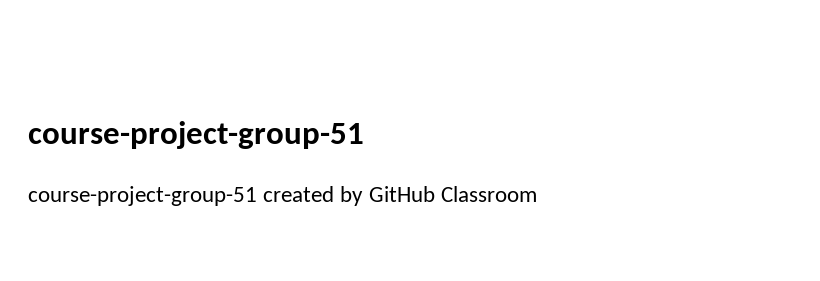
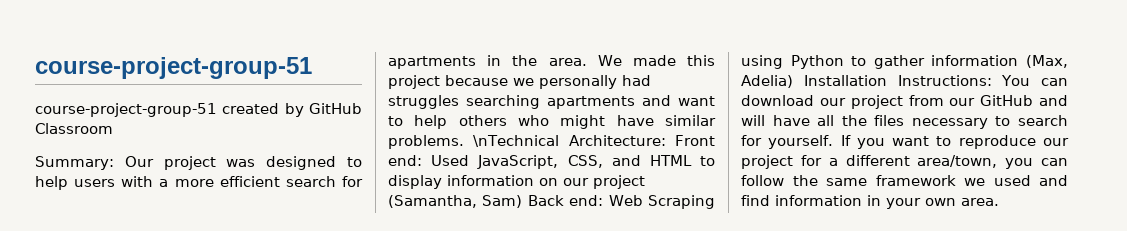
(537, 194) none -> [35,156,362,170] [35,176,363,190] [388,55,715,69] [388,75,651,89] [388,95,715,109] [388,115,716,129] [388,135,716,149] [388,155,715,169] [388,175,645,189] [388,195,715,209] [741,55,1068,69] [741,75,1068,88] [741,95,1068,109] [741,115,1068,129] [741,135,1069,149] [741,155,1068,169] [741,175,1068,186] [741,195,999,209] // Summary: Our project was designed to help users with a more efficient search for apartments in the area. We made this project because we personally had struggles searching apartments and want to help others who might have similar problems. \nTechnical Architecture: Front end: Used JavaScript, CSS, and HTML to display information on our project (Samantha, Sam) Back end: Web Scraping using Python to gather information (Max, Adelia) Installation Instructions: You can download our project from our GitHub and will have all the files necessary to search for yourself. If you want to reproduce our project for a different area/town, you can follow the same framework we used and find information in your own area.

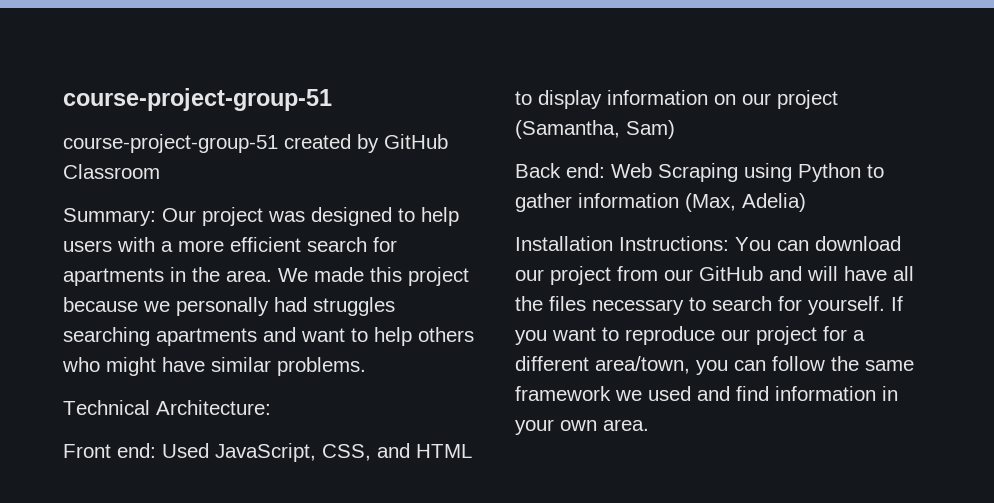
[473,135,560,147] \nTechnical -> [63,400,150,415] // Technical
(666, 140) none -> (271, 407) //
(523, 201) none -> (675, 129) //
(793, 81) none -> (806, 202) //

